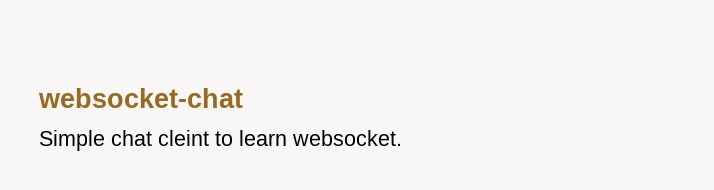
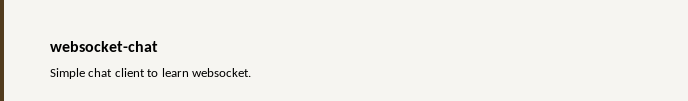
[158,130,209,146] cleint -> [114,68,145,77] client

